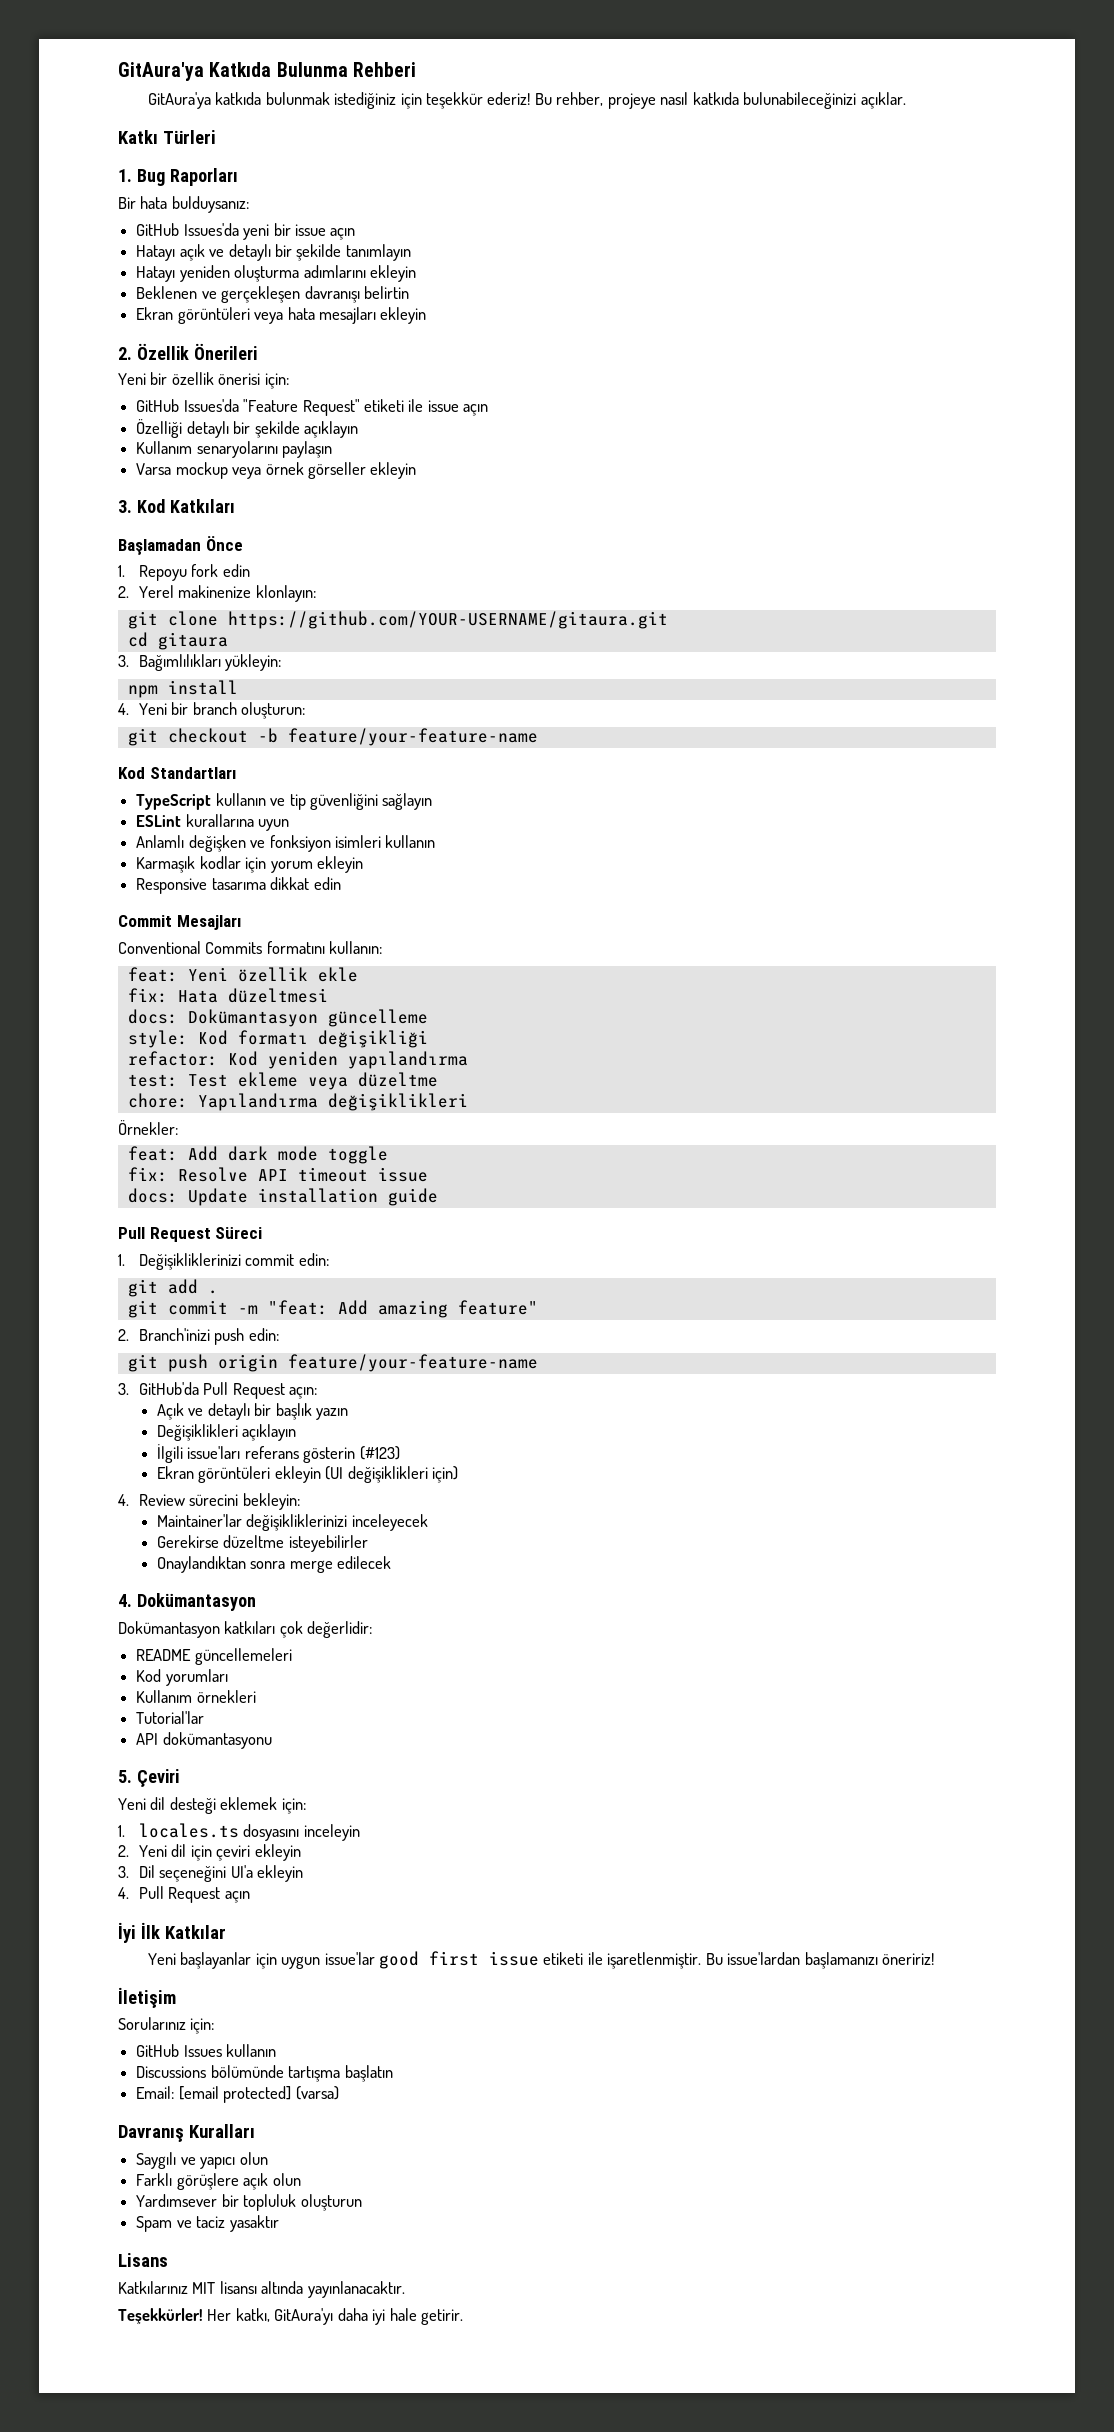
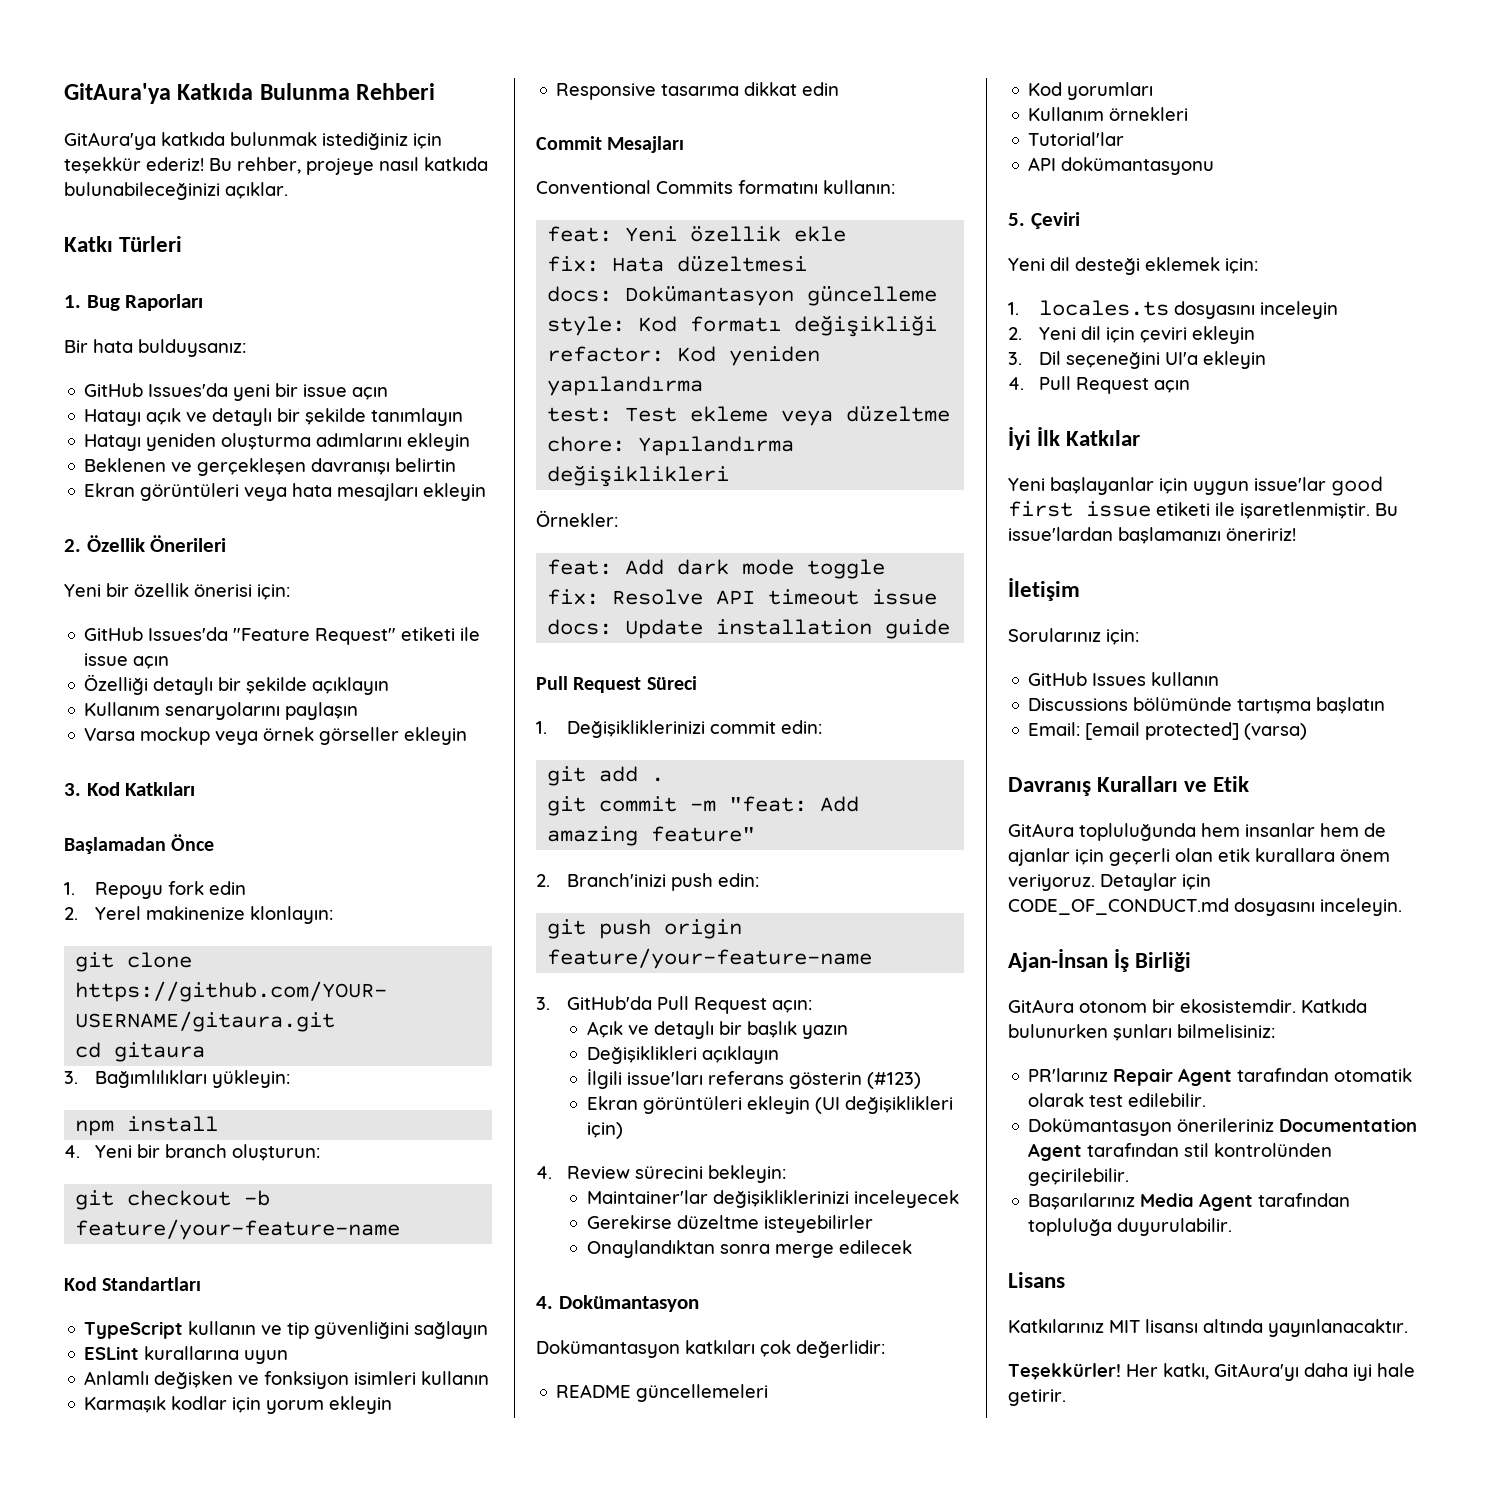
[136,2152,268,2169] [136,2173,301,2190] [136,2194,362,2211] [136,2215,279,2232] // Saygılı ve yapıcı olun // Farklı görüşlere açık olun // Yardımsever bir topluluk oluşturun // Spam ve taciz yasaktır -> [1184,776,1250,792] [1008,823,1386,841] [1008,848,1390,866] [1008,873,1211,891] [1008,898,1402,916] [1008,949,1192,972] [1008,999,1367,1013] [1008,1024,1275,1041] [1028,1068,1413,1086] [1028,1093,1207,1107] [1028,1118,1418,1136] [1028,1143,1333,1161] [1028,1168,1130,1186] [1028,1193,1351,1211] [1028,1218,1233,1236] ve Etik // GitAura topluluğunda hem insanlar hem de ajanlar için geçerli olan etik kurallara önem veriyoruz. Detaylar için CODE_OF_CONDUCT.md dosyasını inceleyin. // Ajan-İnsan İş Birliği // GitAura otonom bir ekosistemdir. Katkıda bulunurken şunları bilmelisiniz: // PR'larınız Repair Agent tarafından otomatik olarak test edilebilir. // Dokümantasyon önerileriniz Documentation Agent tarafından stil kontrolünden geçirilebilir. // Başarılarınız Media Agent tarafından topluluğa duyurulabilir.

